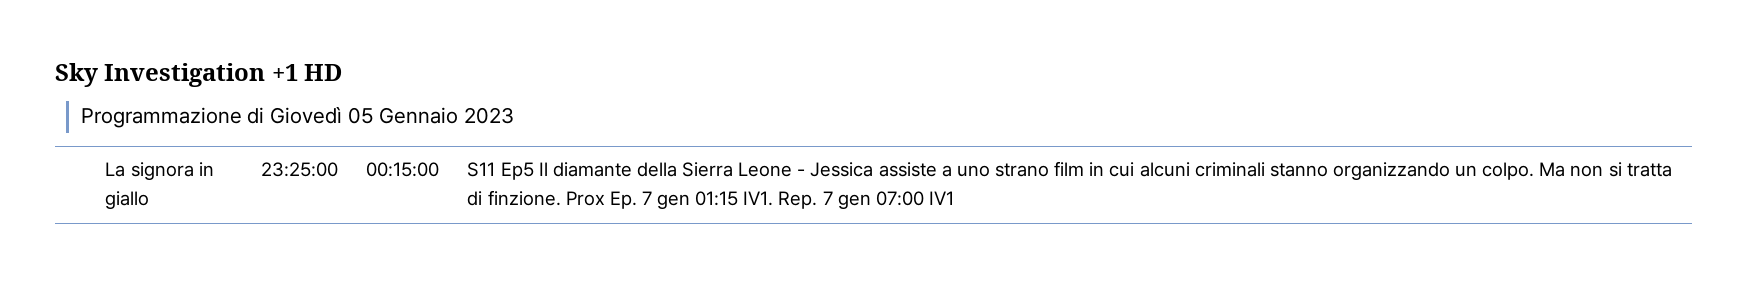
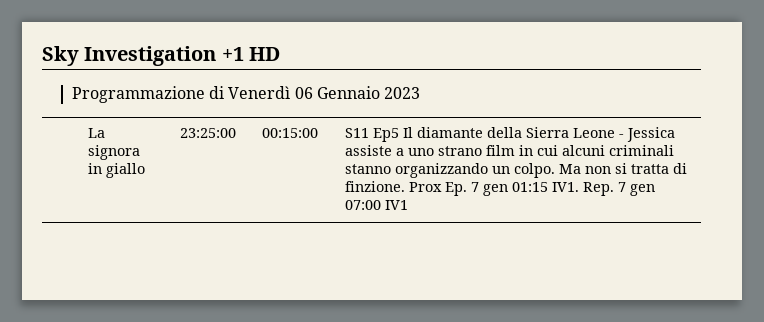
[269,106,374,124] Giovedì 05 -> [228,86,313,99] Venerdì 06

